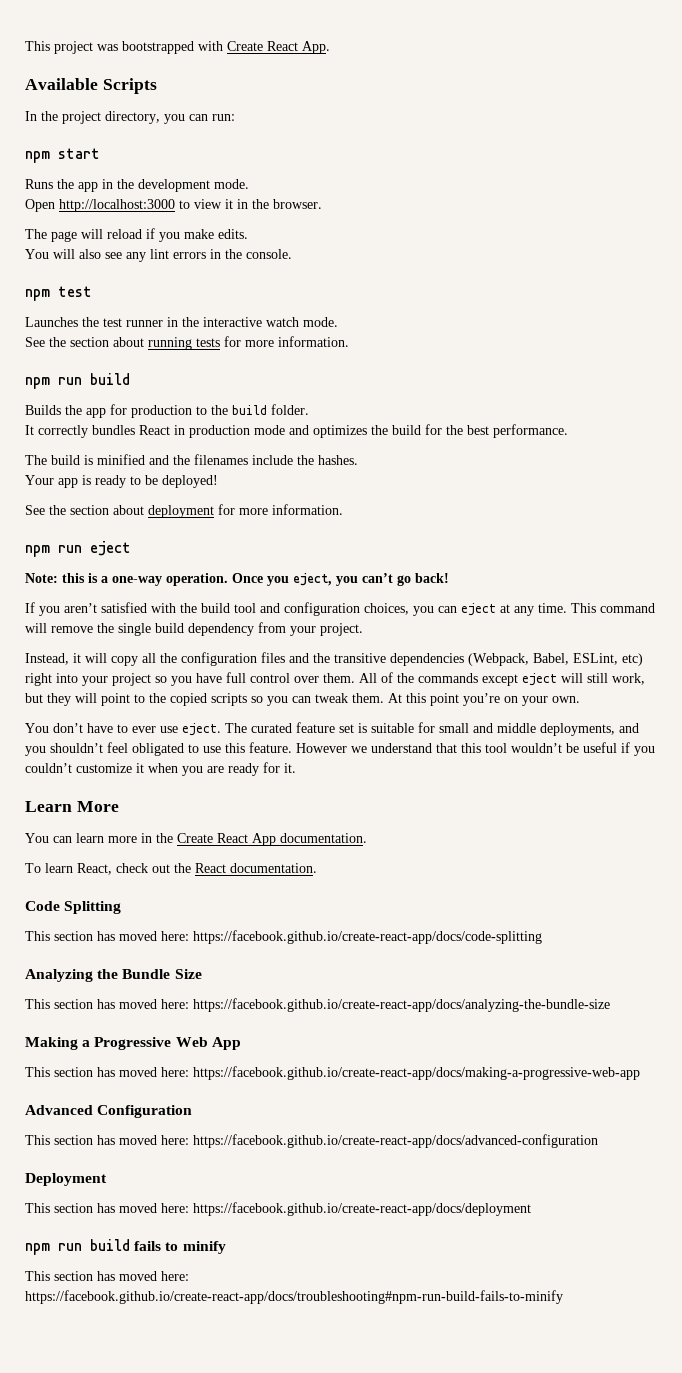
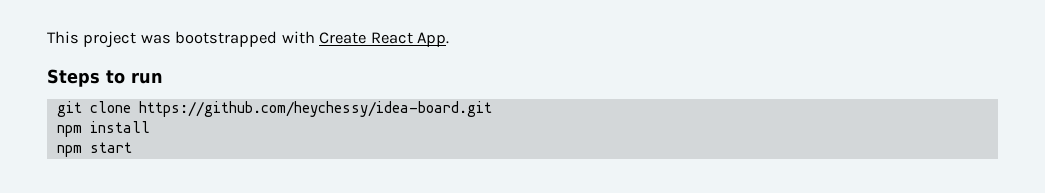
[25,78,157,94] [25,111,235,124] [25,148,100,163] [25,179,249,192] [25,199,322,212] [25,228,248,242] [25,249,292,262] [25,286,92,301] [25,317,338,327] [25,336,349,350] [25,373,130,389] [25,404,309,418] [25,424,568,438] [25,454,358,465] [25,475,218,488] [25,504,343,518] [25,541,131,557] [25,573,449,586] [25,602,655,616] [25,622,363,636] [25,652,643,666] [25,672,645,686] [25,693,580,706] [25,722,639,736] [25,742,655,756] [25,762,296,776] [25,801,119,812] [25,833,367,846] [25,863,317,875] [25,901,122,914] [25,930,542,944] [25,969,202,982] [25,998,610,1012] [25,1037,241,1050] [25,1066,640,1080] [25,1105,193,1118] [25,1134,598,1148] [25,1173,107,1186] [25,1202,531,1216] [25,1239,226,1255] [25,1271,189,1281] [25,1290,563,1304] Available Scripts // In the project directory, you can run: // npm start // Runs the app in the development mode. // Open http://localhost:3000 to view it in the browser. // The page will reload if you make edits. // You will also see any lint errors in the console. // npm test // Launches the test runner in the interactive watch mode. // See the section about running tests for more information. // npm run build // Builds the app for production to the build folder. // It correctly bundles React in production mode and optimizes the build for the best performance. // The build is minified and the filenames include the hashes. // Your app is ready to be deployed! // See the section about deployment for more information. // npm run eject // Note: this is a one-way operation. Once you eject, you can’t go back! // If you aren’t satisfied with the build tool and configuration choices, you can eject at any time. This command will remove the single build dependency from your project. // Instead, it will copy all the configuration files and the transitive dependencies (Webpack, Babel, ESLint, etc) right into your project so you have full control over them. All of the commands except eject will still work, but they will point to the copied scripts so you can tweak them. At this point you’re on your own. // You don’t have to ever use eject. The curated feature set is suitable for small and middle deployments, and you shouldn’t feel obligated to use this feature. However we understand that this tool wouldn’t be useful if you couldn’t customize it when you are ready for it. // Learn More // You can learn more in the Create React App documentation. // To learn React, check out the React documentation. // Code Splitting // This section has moved here: https://facebook.github.io/create-react-app/docs/code-splitting // Analyzing the Bundle Size // This section has moved here: https://facebook.github.io/create-react-app/docs/analyzing-the-bundle-size // Making a Progressive Web App // This section has moved here: https://facebook.github.io/create-react-app/docs/making-a-progressive-web-app // Advanced Configuration // This section has moved here: https://facebook.github.io/create-react-app/docs/advanced-configuration // Deployment // This section has moved here: https://facebook.github.io/create-react-app/docs/deployment // npm run build fails to minify // This section has moved here: https://facebook.github.io/create-react-app/docs/troubleshooting#npm-run-build-fails-to-minify -> [47,69,163,87] [56,101,492,117] [56,121,150,137] [56,142,132,157] Steps to run // git clone https://github.com/heychessy/idea-board.git // npm install // npm start

